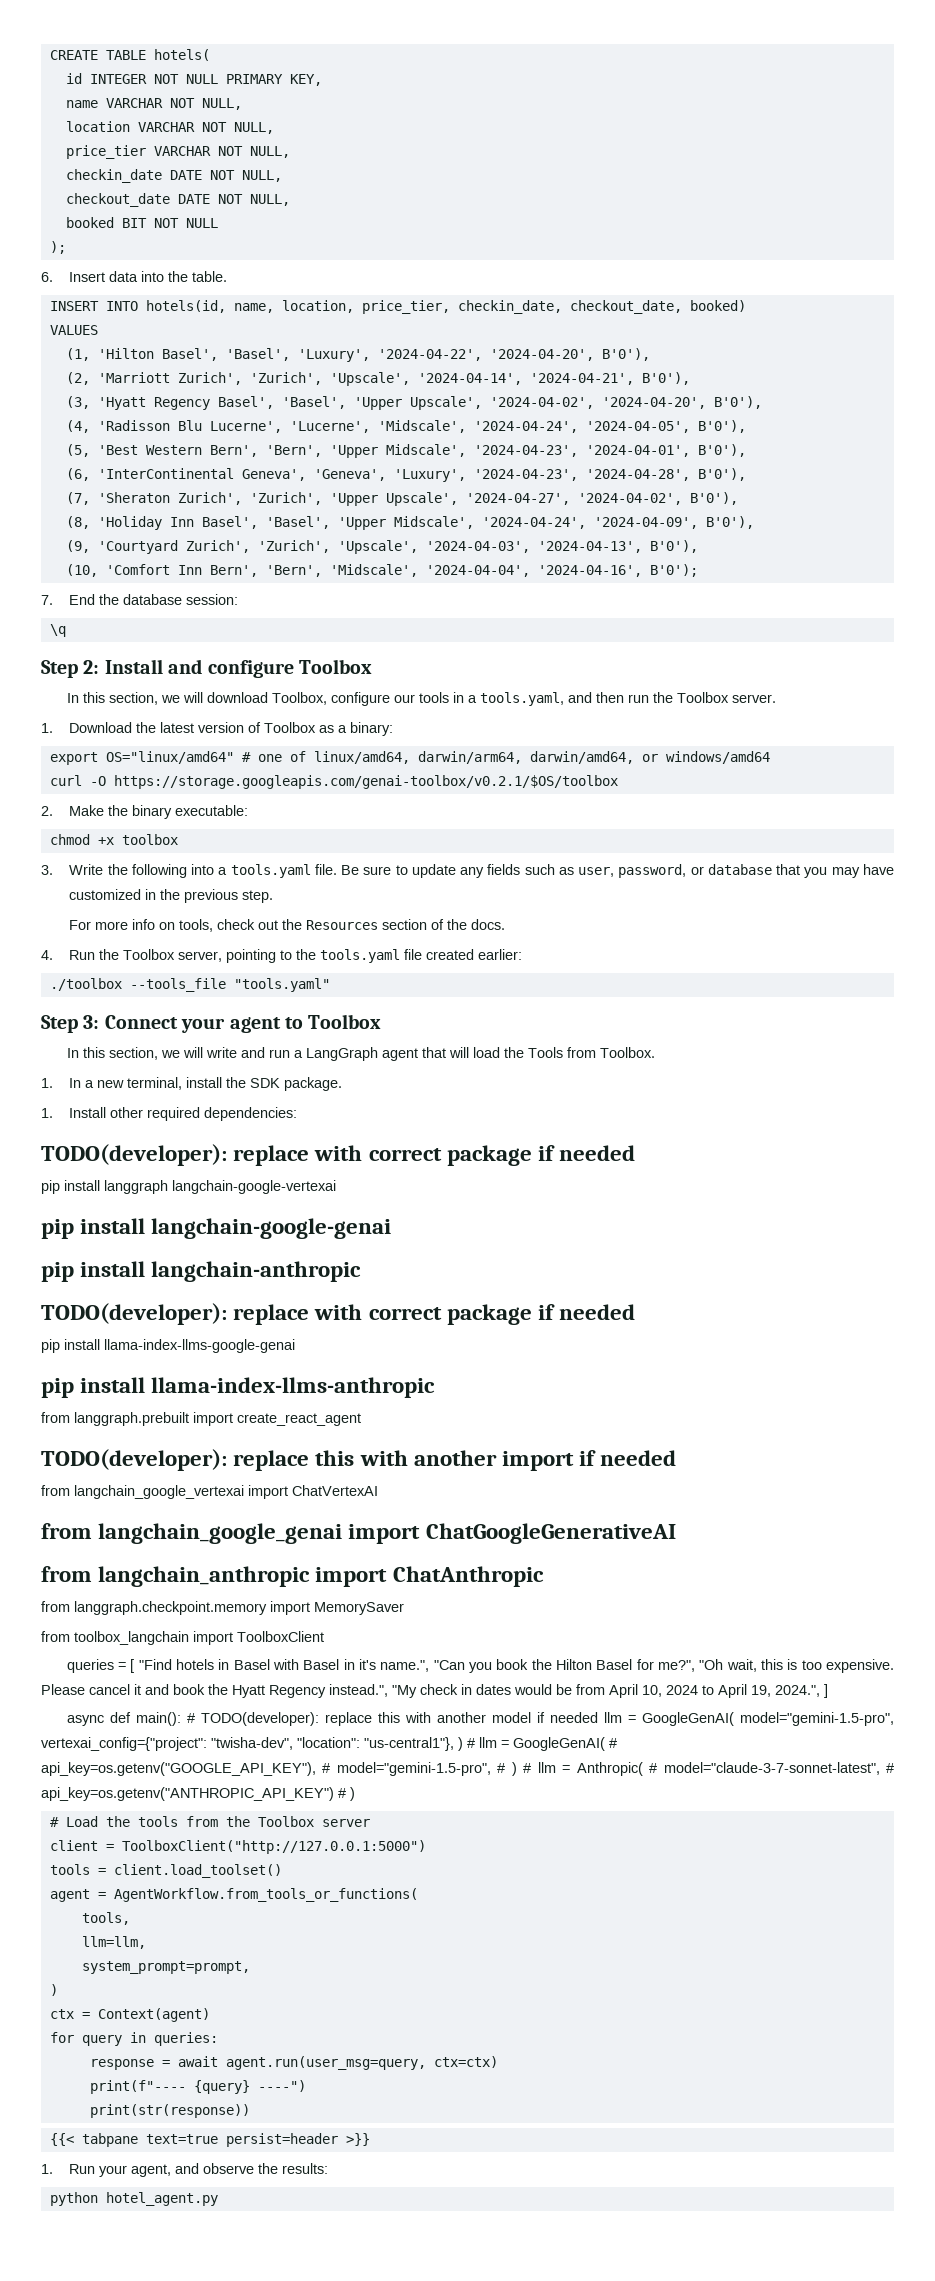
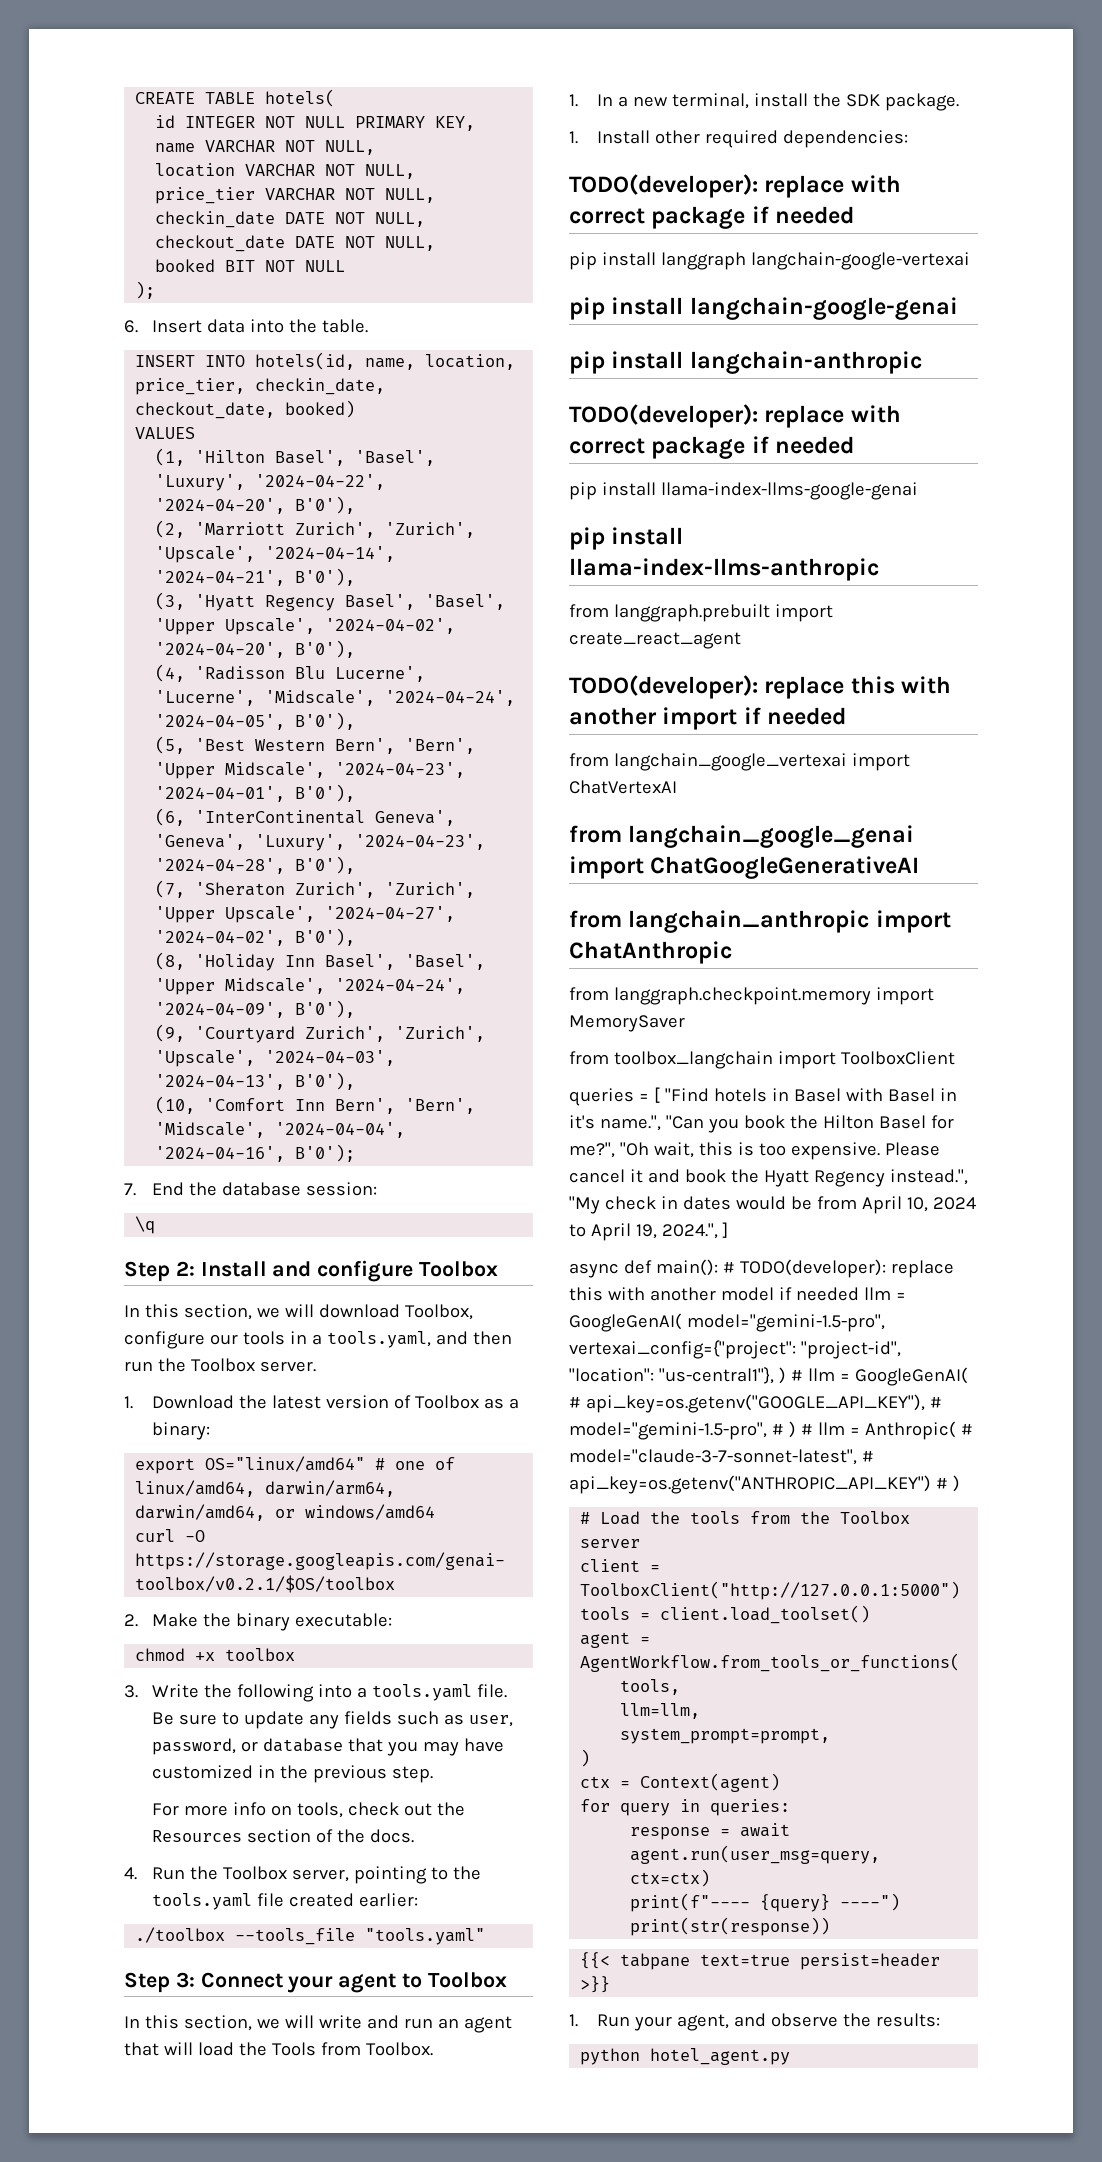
[293,1047,378,1061] a LangGraph -> [437,2018,459,2029] an
[211,1737,293,1750] "twisha-dev", -> [800,1341,901,1359] "project-id",

